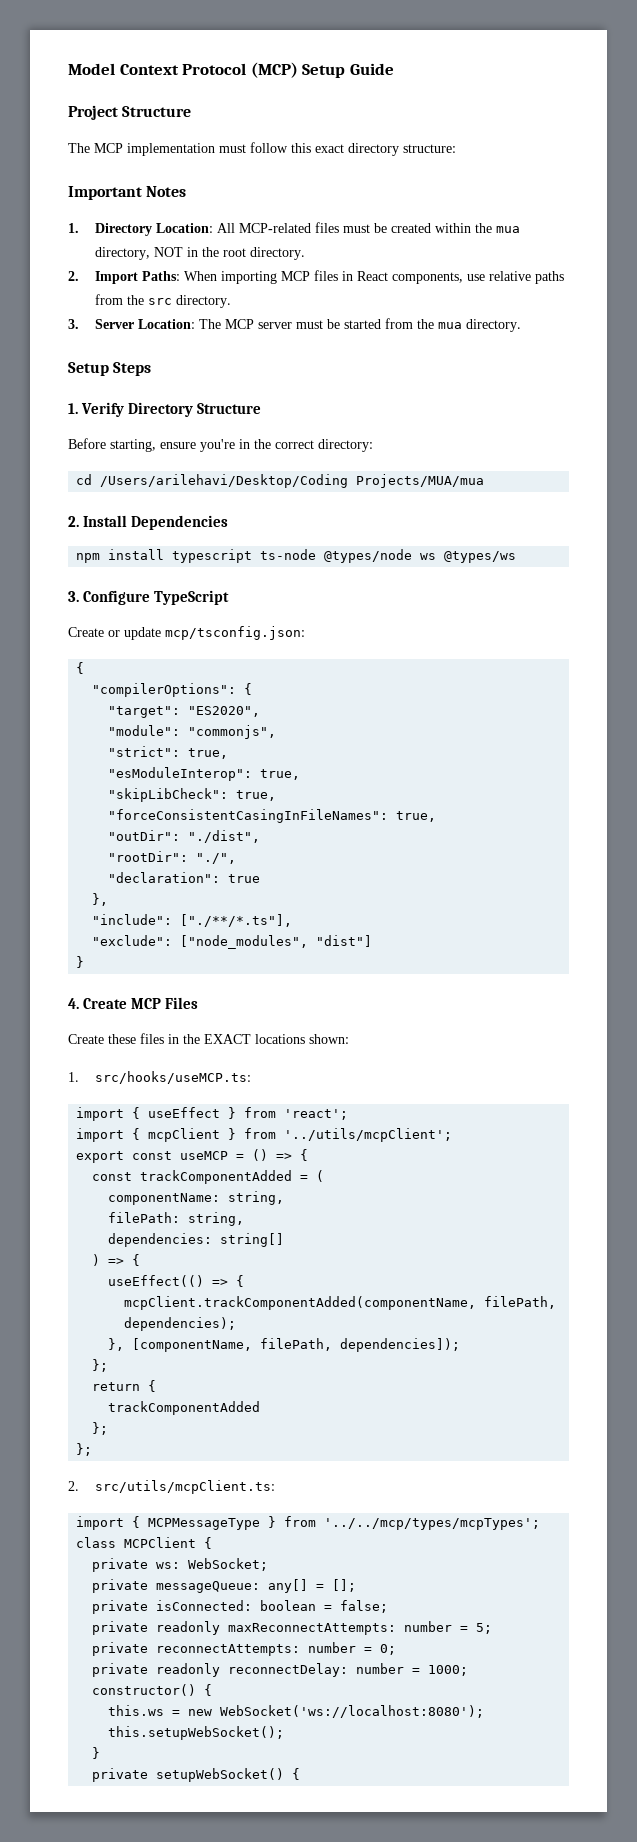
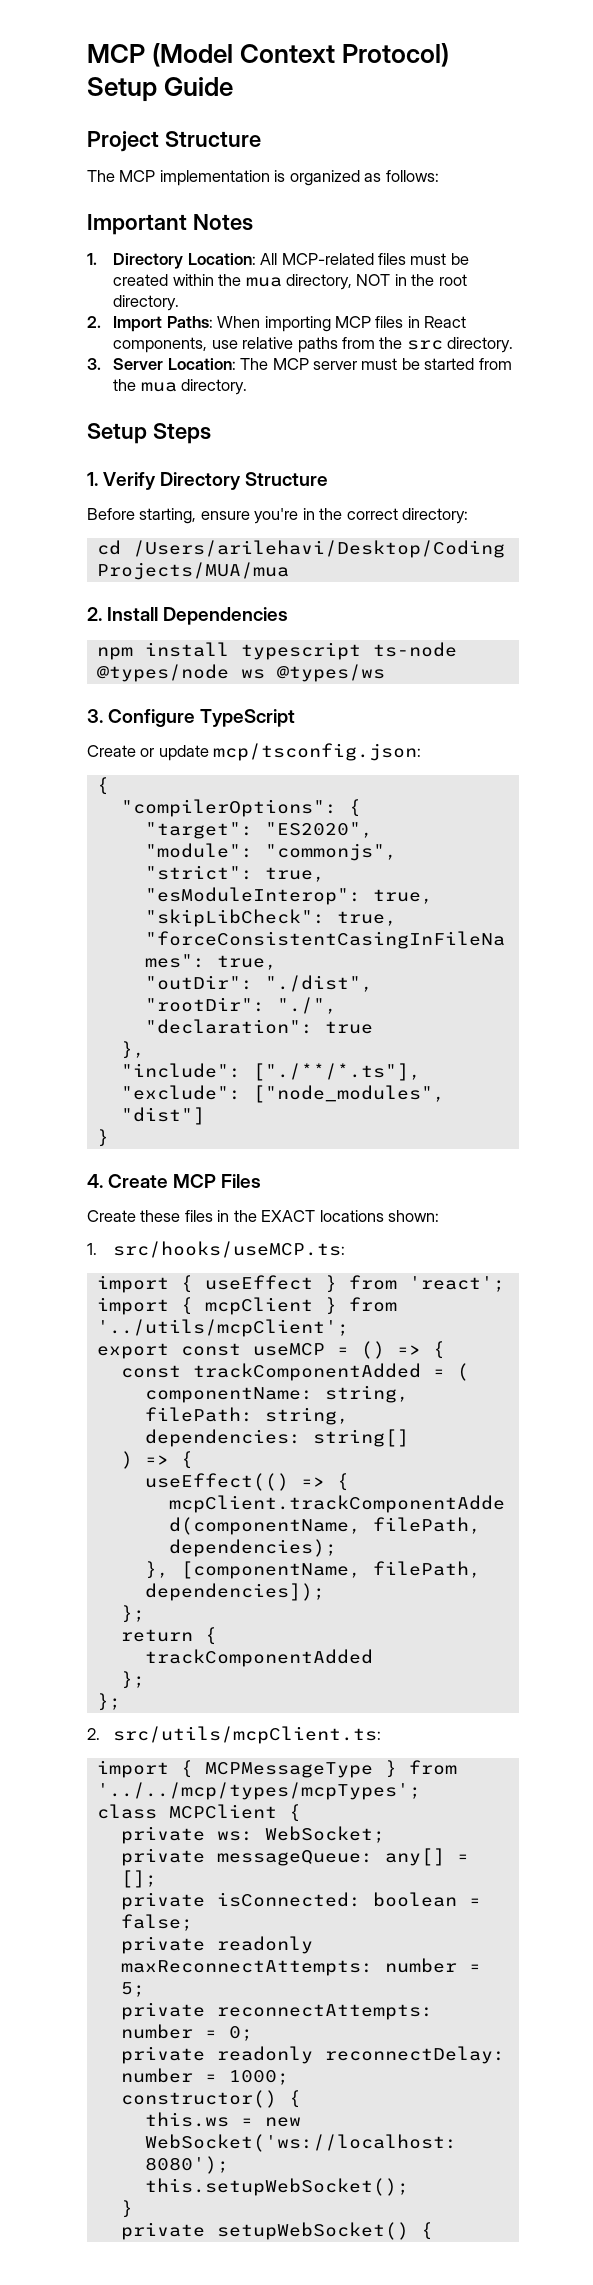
[68,62,298,78] Model Context Protocol (MCP) -> [87,43,450,67] MCP (Model Context Protocol)
[219,142,456,156] must follow this exact directory structure: -> [274,170,439,186] is organized as follows:

